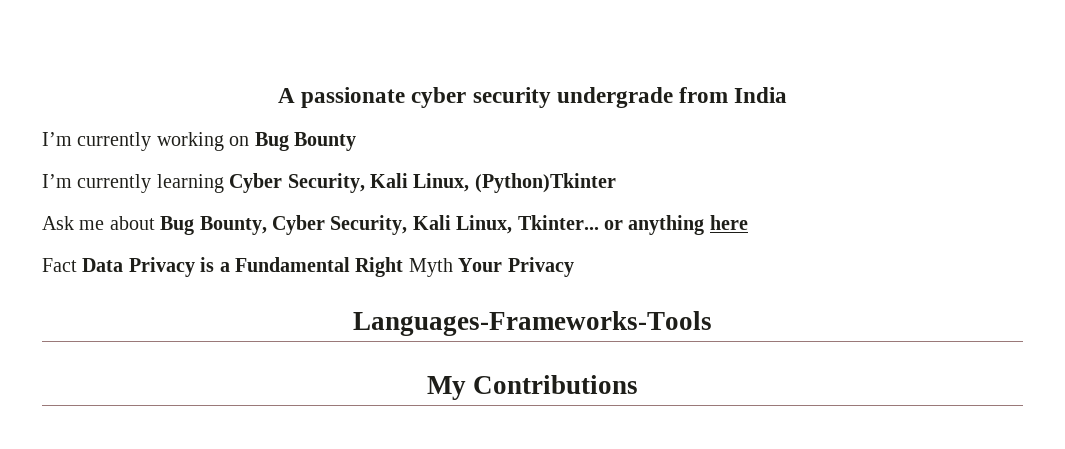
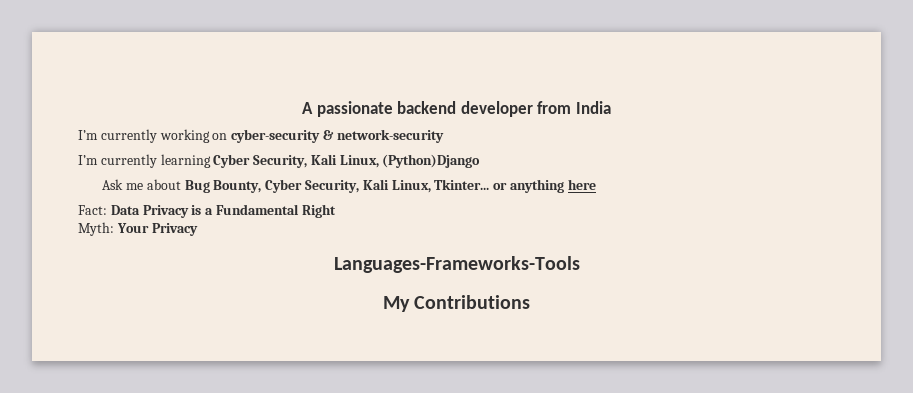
[411,87,673,108] cyber security undergrade -> [397,101,533,117] backend developer
[254,132,356,151] Bug Bounty -> [231,129,444,143] cyber-security & network-security
[474,173,616,193] (Python)Tkinter -> [382,154,481,168] (Python)Django
[42,258,77,272] Fact -> [78,205,107,215] Fact:
[408,258,453,277] Myth -> [78,222,114,236] // Myth:

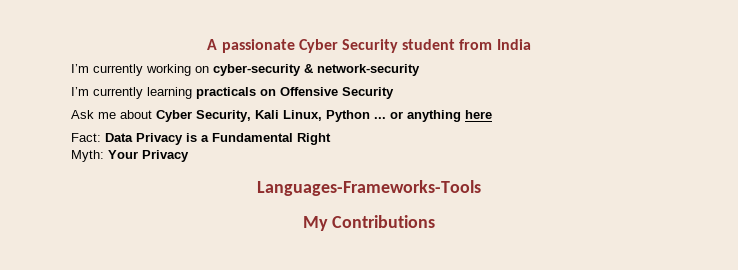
[397,101,533,117] backend developer -> [298,39,456,53] Cyber Security student
[213,154,481,168] [102,179,490,193] Cyber Security, Kali Linux, (Python)Django // Ask me about Bug Bounty, Cyber Security, Kali Linux, Tkinter... -> [196,87,394,99] [71,110,386,122] practicals on Offensive Security // Ask me about Cyber Security, Kali Linux, Python ...

